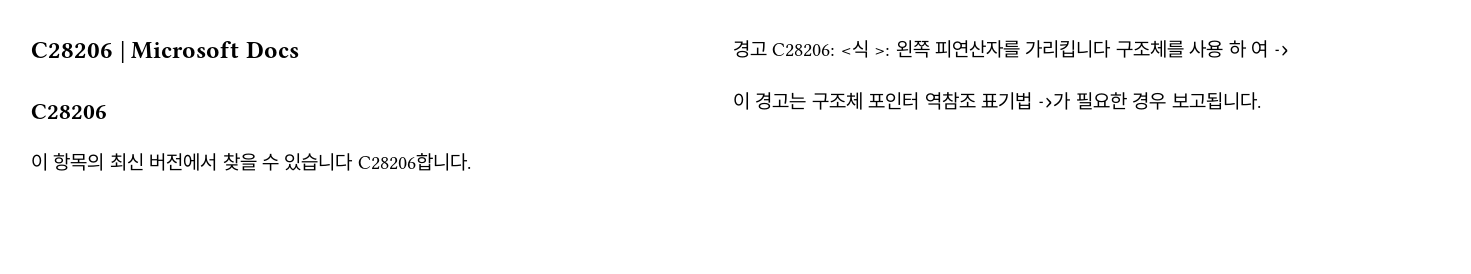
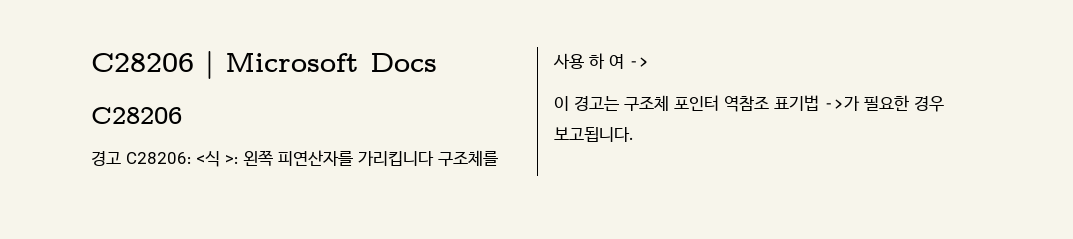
[31,153,471,171] // 이 항목의 최신 버전에서 찾을 수 있습니다 C28206합니다. -> (182, 115) none

